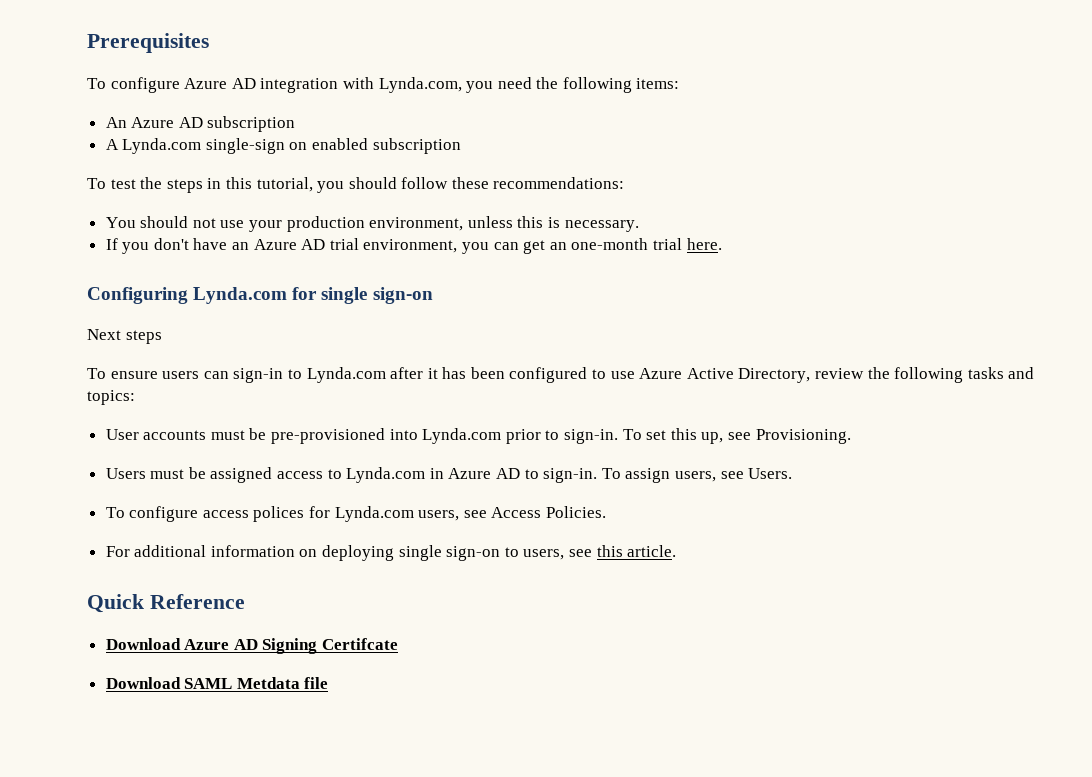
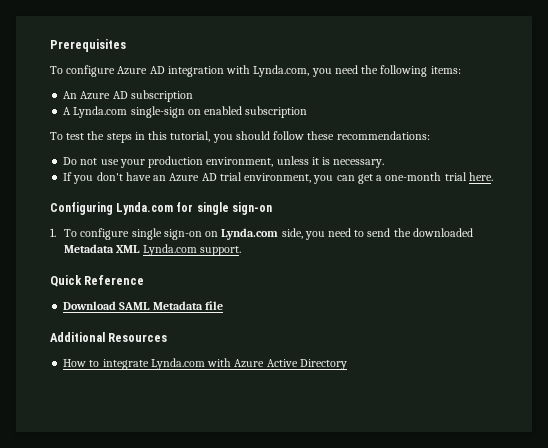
[105,216,189,228] You should -> [63,157,78,165] Do
[517,216,544,228] this -> [311,157,319,165] it
[549,242,567,250] an -> [376,175,383,181] a
[87,329,162,344] [87,367,1035,383] [87,390,135,405] [105,428,851,444] [105,467,793,483] [105,506,607,522] [105,545,677,561] [87,594,245,613] [105,638,399,654] [105,677,329,689] Next steps // To ensure users can sign-in to Lynda.com after it has been configured to use Azure Active Directory, review the following tasks and topics: // User accounts must be pre-provisioned into Lynda.com prior to sign-in. To set this up, see Provisioning. // Users must be assigned access to Lynda.com in Azure AD to sign-in. To assign users, see Users. // To configure access polices for Lynda.com users, see Access Policies. // For additional information on deploying single sign-on to users, see this article. // Quick Reference // Download Azure AD Signing Certifcate // Download SAML Metdata file -> [50,228,473,240] [64,244,241,256] [50,275,145,287] [63,301,223,310] [50,332,168,342] [63,358,347,370] 1. To configure single sign-on on Lynda.com side, you need to send the downloaded Metadata XML Lynda.com support. // Quick Reference // Download SAML Metadata file // Additional Resources // How to integrate Lynda.com with Azure Active Directory

